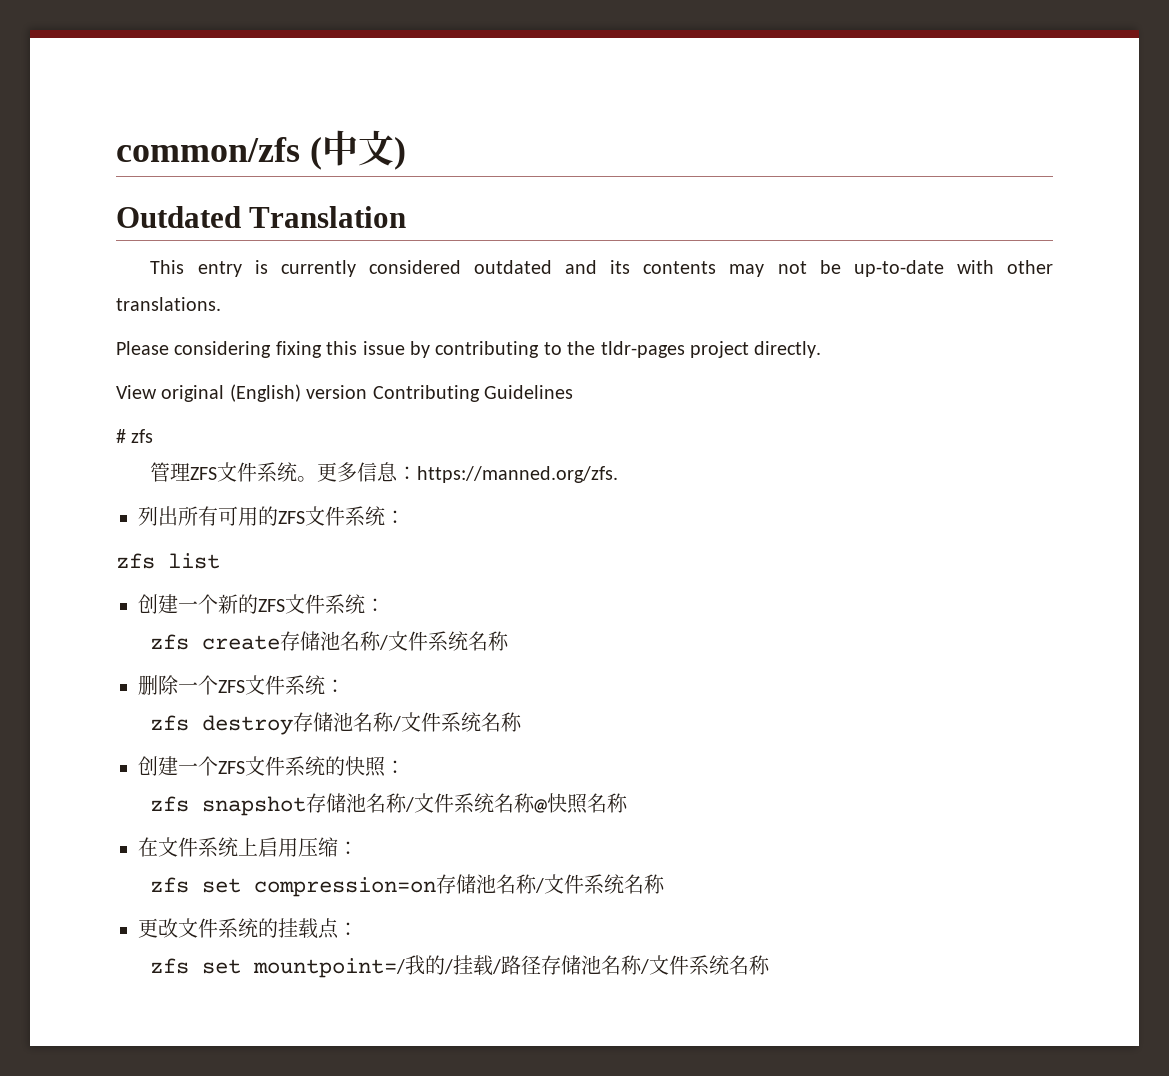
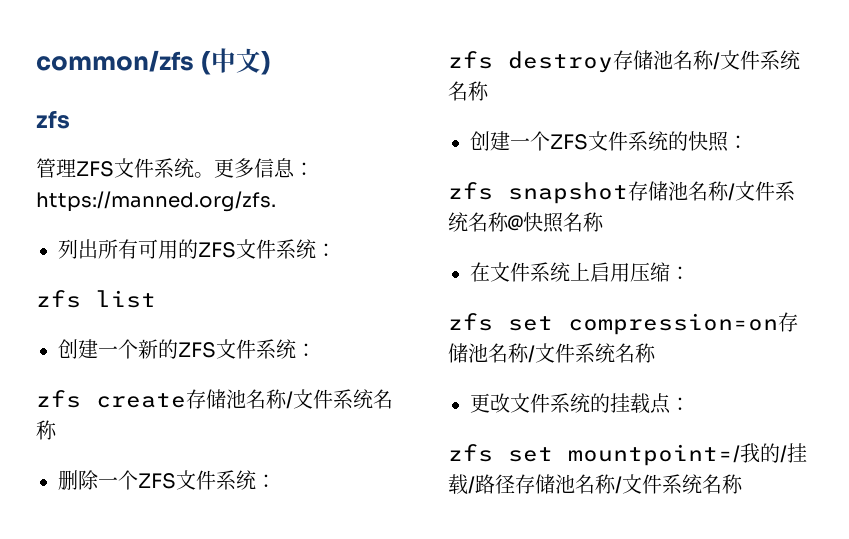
[116,206,407,228] [150,260,1053,277] [116,297,221,311] [116,341,822,358] [116,384,573,402] [116,429,126,443] Outdated Translation // This entry is currently considered outdated and its contents may not be up-to-date with other translations. // Please considering fixing this issue by contributing to the tldr-pages project directly. // View original (English) version Contributing Guidelines // # -> (271, 62) none

